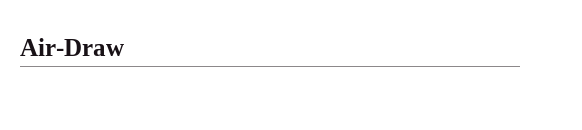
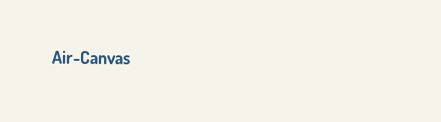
[20,38,124,56] Air-Draw -> [51,50,131,65] Air-Canvas

